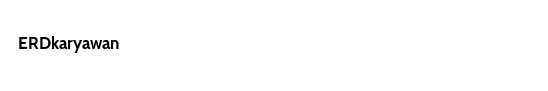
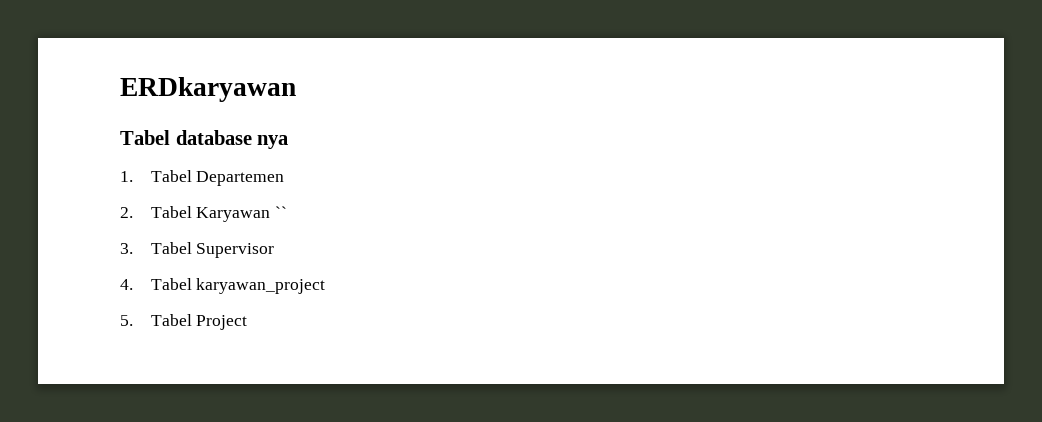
(119, 44) none -> [120,130,289,149] [120,170,285,186] [120,206,287,222] [120,242,275,258] [120,278,326,294] [120,314,248,330] // Tabel database nya // 1. Tabel Departemen // 2. Tabel Karyawan `` // 3. Tabel Supervisor // 4. Tabel karyawan_project // 5. Tabel Project

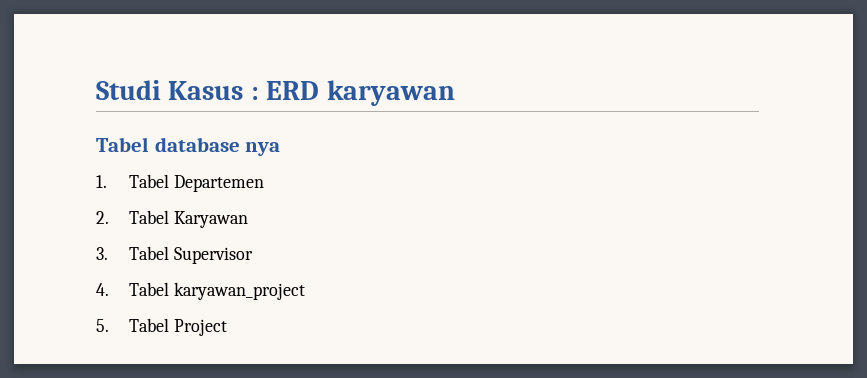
[120,77,296,102] ERDkaryawan -> [96,80,455,106] Studi Kasus : ERD karyawan
[274,206,287,218] `` -> (248, 219) none

